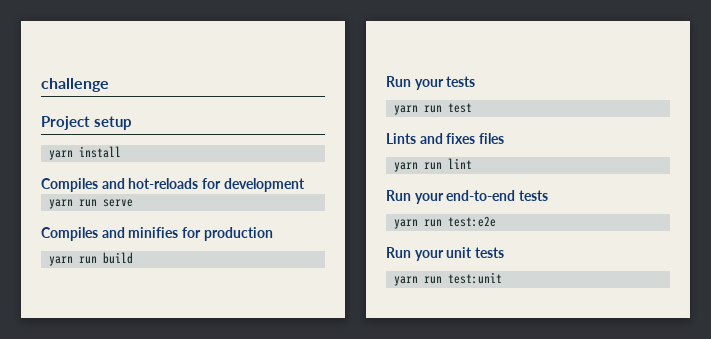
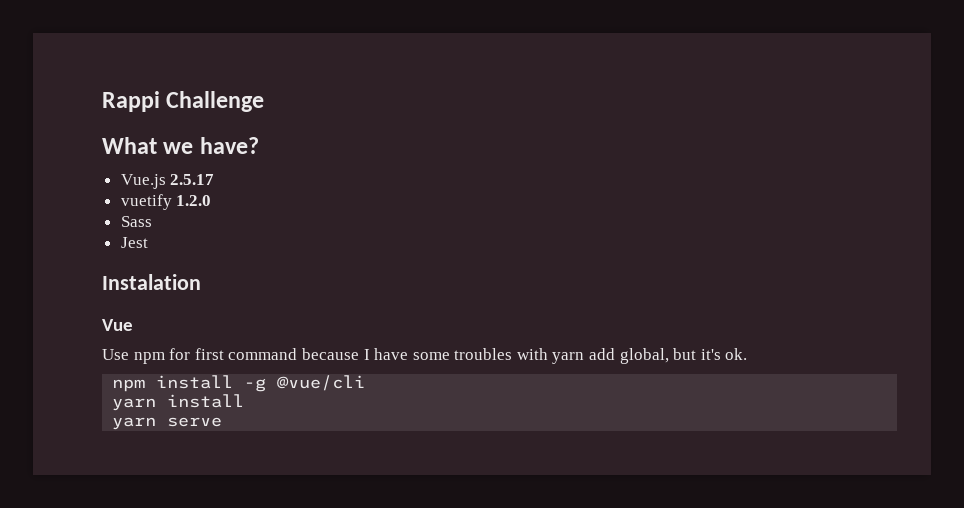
[41,78,109,92] [41,116,133,130] [48,146,121,160] [41,178,305,192] [48,199,97,209] challenge // Project setup // yarn install // Compiles and hot-reloads for development // yarn run -> [102,91,265,112] [102,137,259,154] [120,174,215,189] [120,194,212,210] [120,216,152,227] [120,237,148,248] [102,274,201,290] [102,319,133,331] [102,348,748,364] [112,375,366,392] [112,394,245,411] [112,417,157,430] Rappi Challenge // What we have? // Vue.js 2.5.17 // vuetify 1.2.0 // Sass // Jest // Instalation // Vue // Use npm for first command because I have some troubles with yarn add global, but it's ok. // npm install -g @vue/cli // yarn install // yarn
[41,227,273,241] [48,252,133,266] [386,76,476,90] [393,103,472,115] [386,133,504,144] [393,158,472,172] [386,190,548,204] [393,216,496,229] [386,247,504,261] [393,272,502,286] // Compiles and minifies for production // yarn run build // Run your tests // yarn run test // Lints and fixes files // yarn run lint // Run your end-to-end tests // yarn run test:e2e // Run your unit tests // yarn run test:unit -> (223, 422) none

